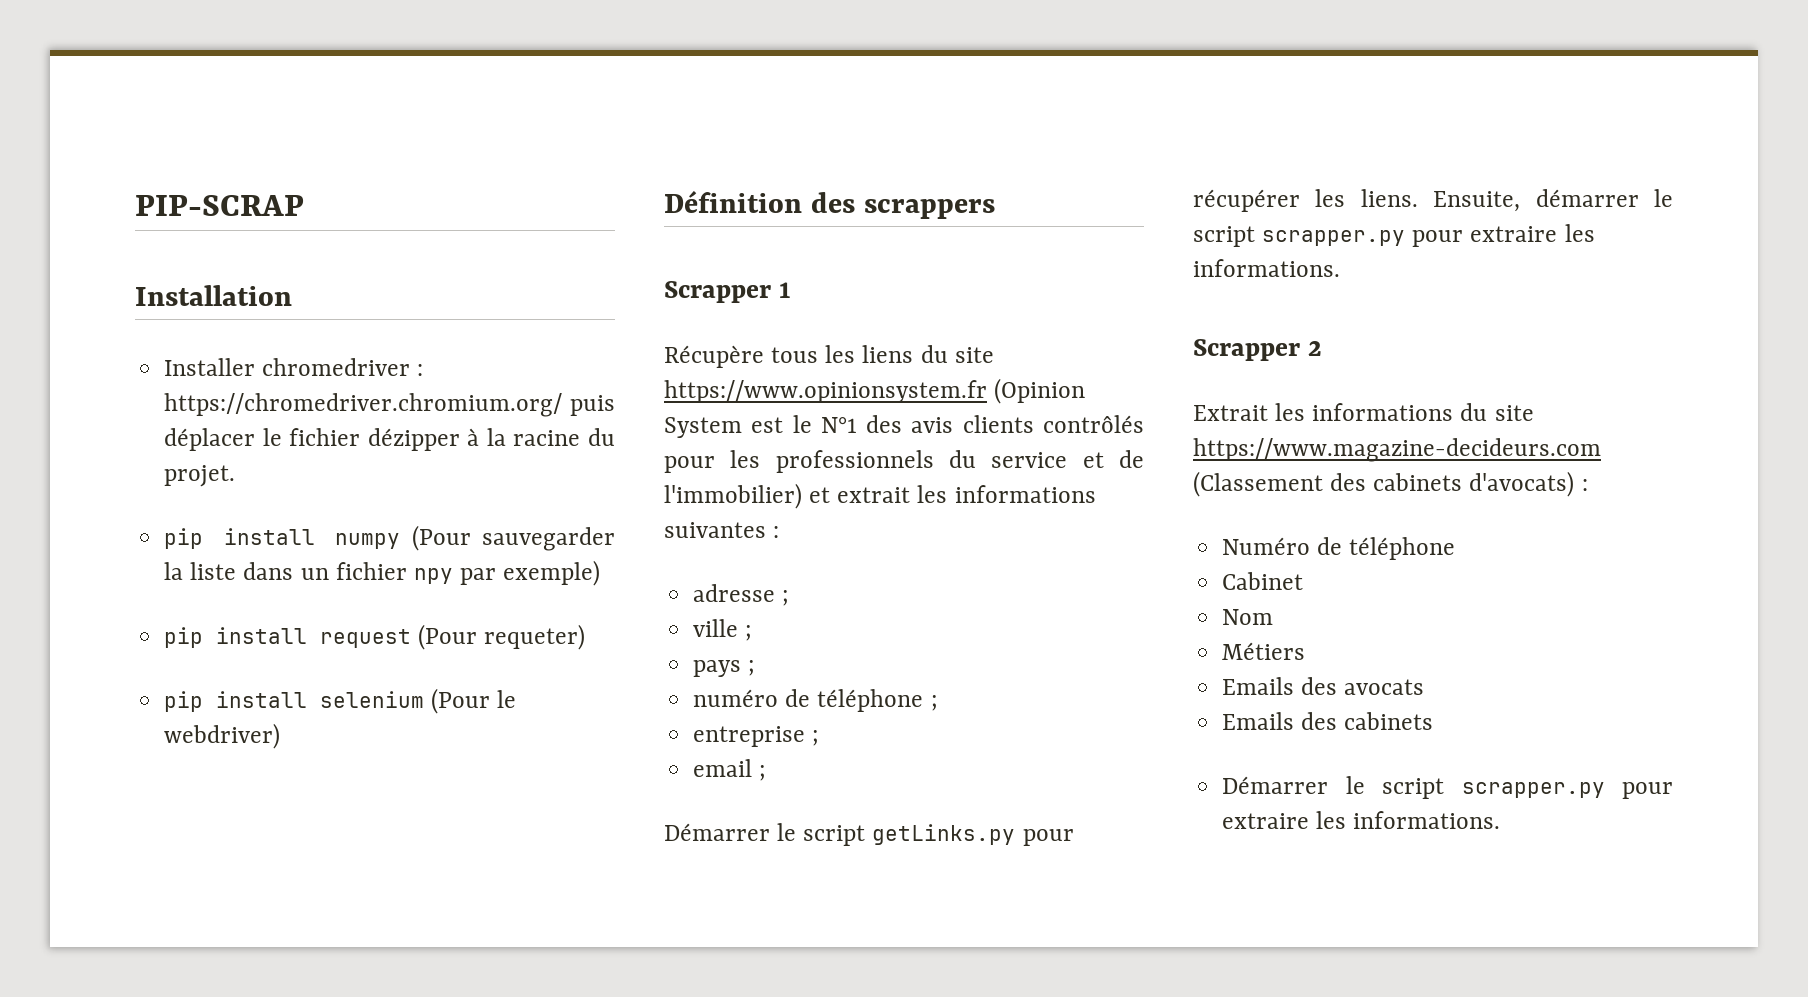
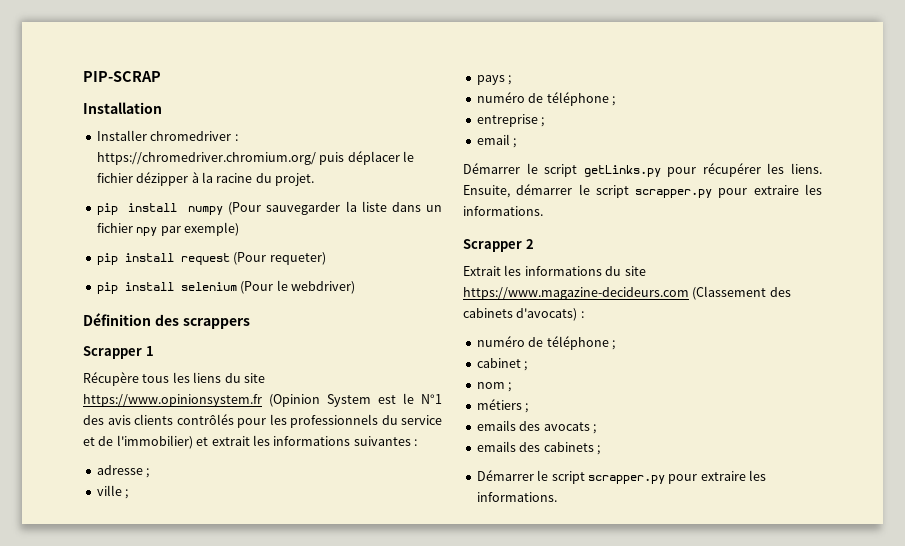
[1222,537,1456,560] [1222,572,1304,590] [1222,609,1274,625] [1222,642,1306,660] [1222,677,1295,695] Numéro de téléphone // Cabinet // Nom // Métiers // Emails -> [476,336,615,350] [476,358,528,371] [476,382,512,392] [476,399,529,413] [476,420,516,431] numéro de téléphone ; // cabinet ; // nom ; // métiers ; // emails
[1222,712,1434,730] // Emails des cabinets -> [592,424,596,434] [476,441,600,455] ; // emails des cabinets ;

